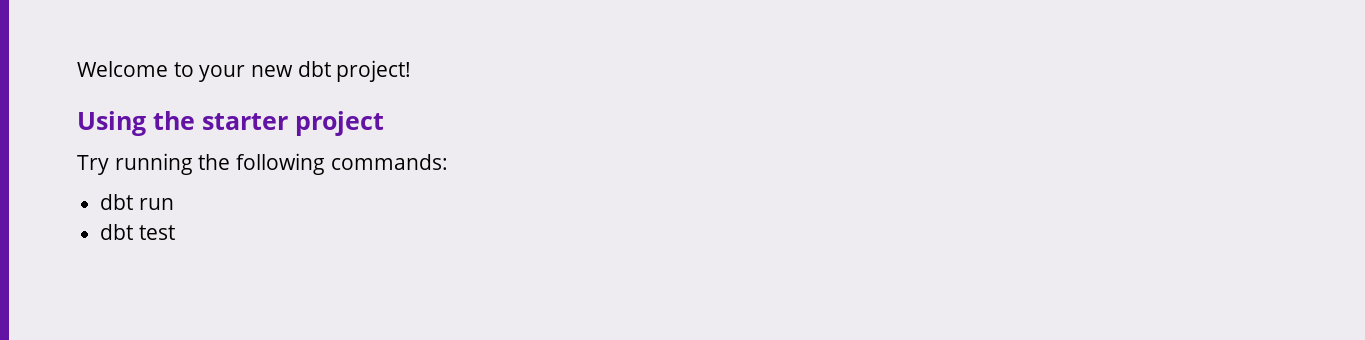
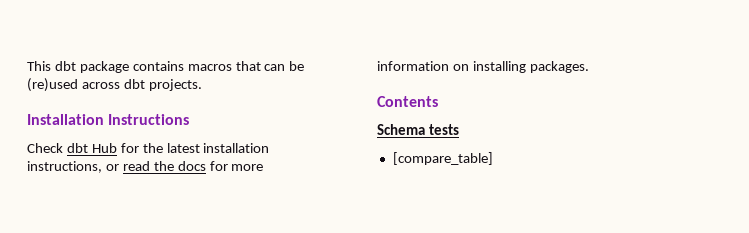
[77,60,412,82] [77,111,384,136] [77,153,448,175] [100,194,174,210] [100,224,175,240] Welcome to your new dbt project! // Using the starter project // Try running the following commands: // dbt run // dbt test -> [27,61,305,73] [27,78,202,92] [27,114,190,125] [27,143,270,153] [27,161,264,173] [377,61,589,73] [377,96,438,107] [377,124,459,135] [392,152,493,165] This dbt package contains macros that can be (re)used across dbt projects. // Installation Instructions // Check dbt Hub for the latest installation instructions, or read the docs for more information on installing packages. // Contents // Schema tests // [compare_table]

